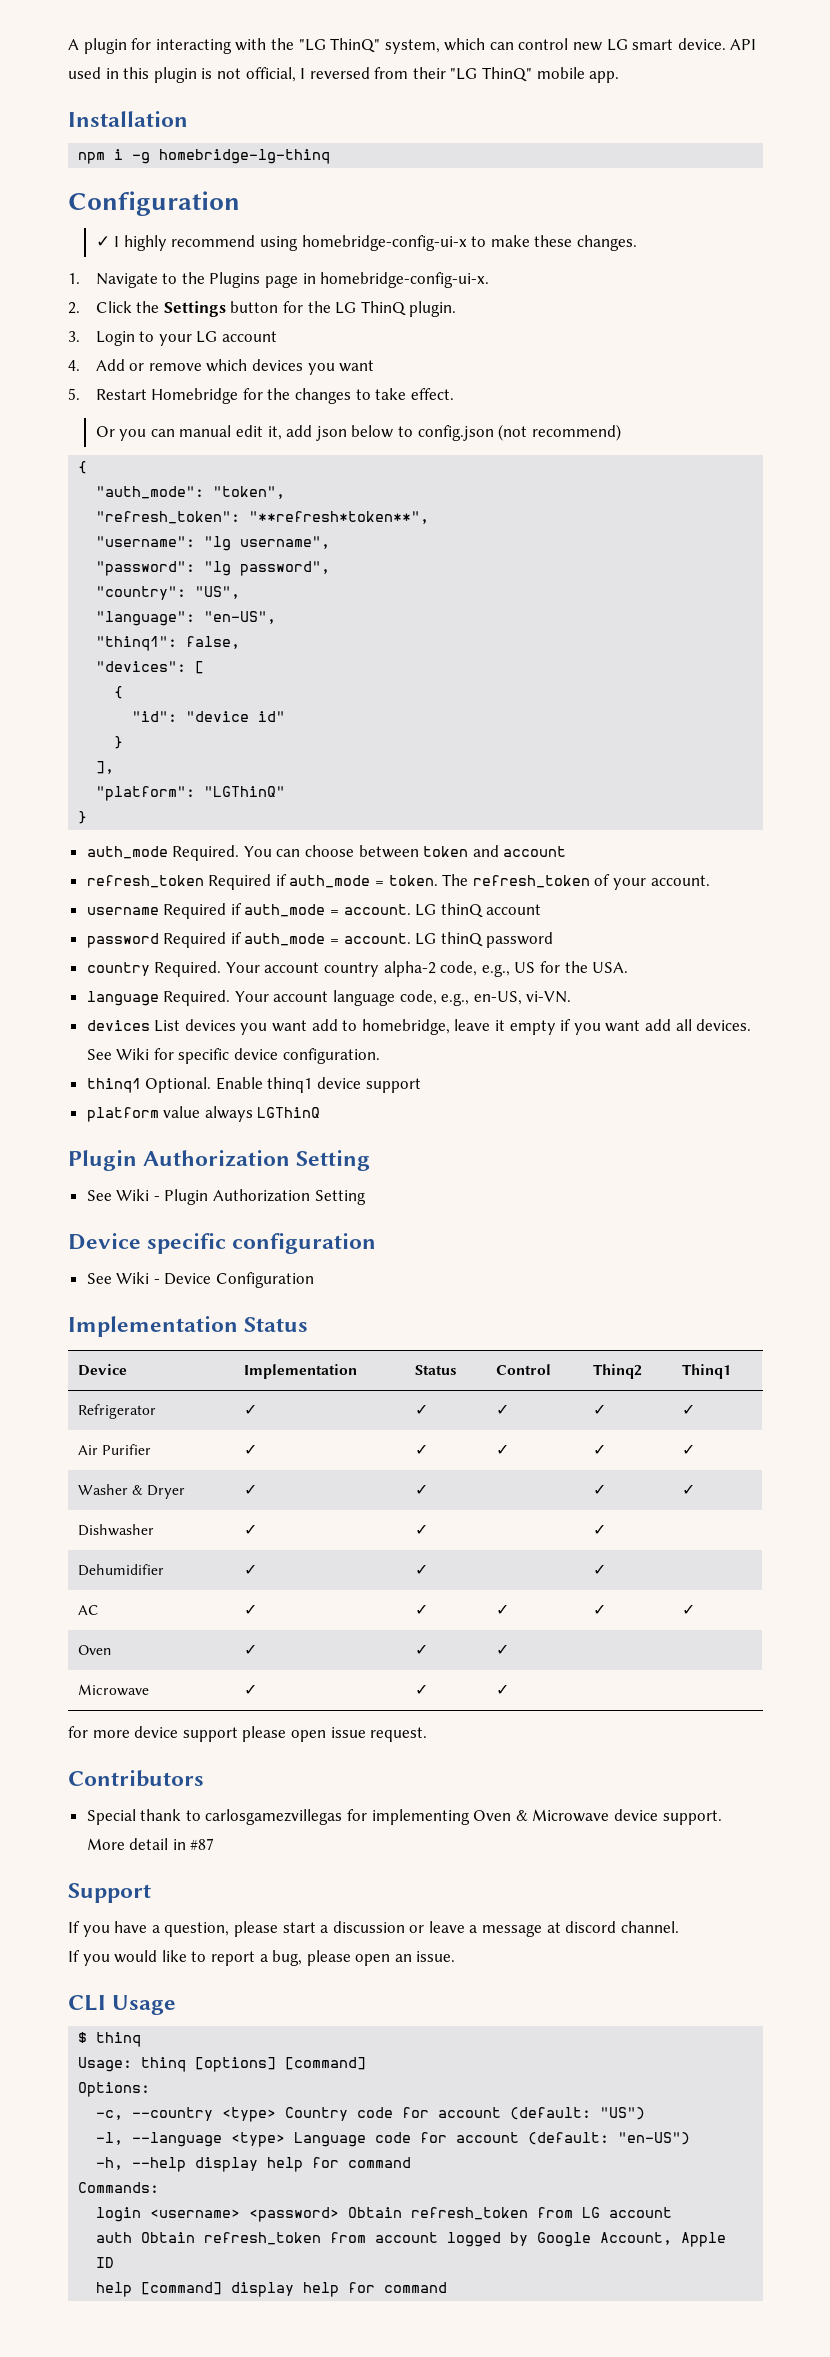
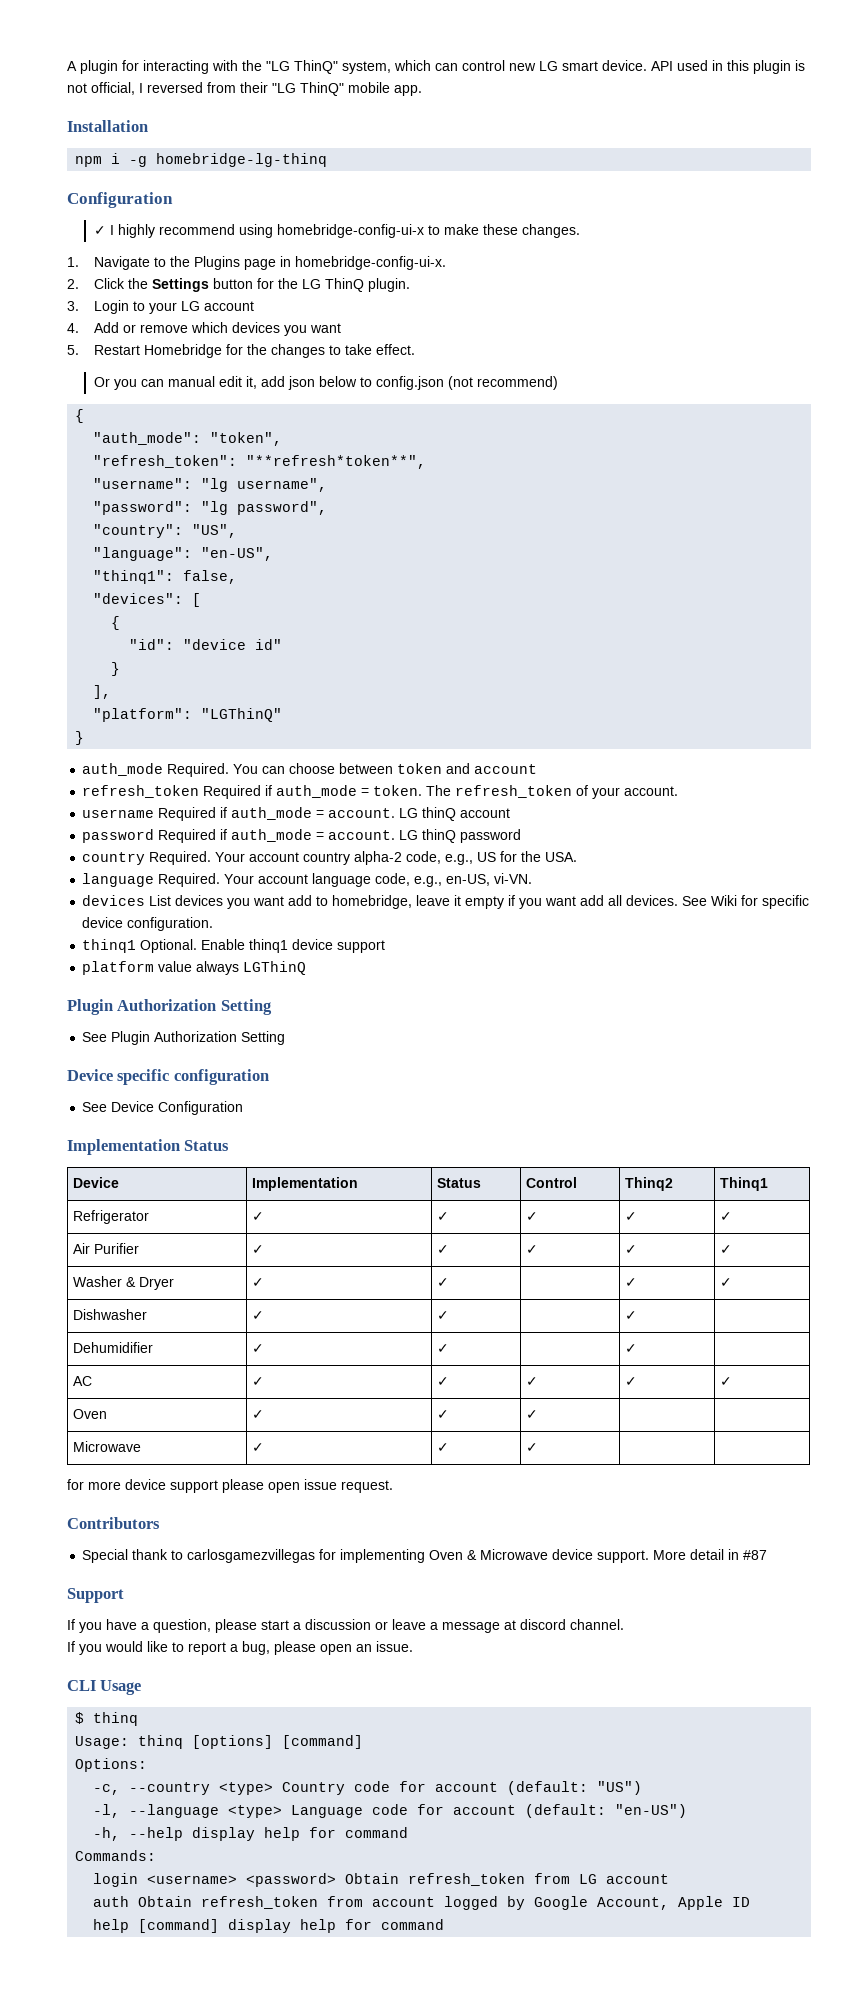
[116,1189,160,1201] Wiki - -> (108, 1037) none
[116,1272,160,1284] Wiki - -> (108, 1107) none

